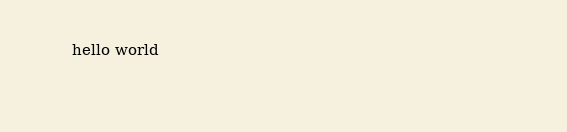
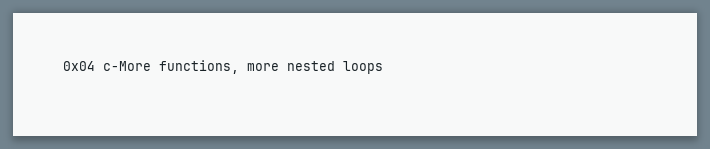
[72,44,159,55] hello world -> [63,60,383,74] 0x04 c-More functions, more nested loops

